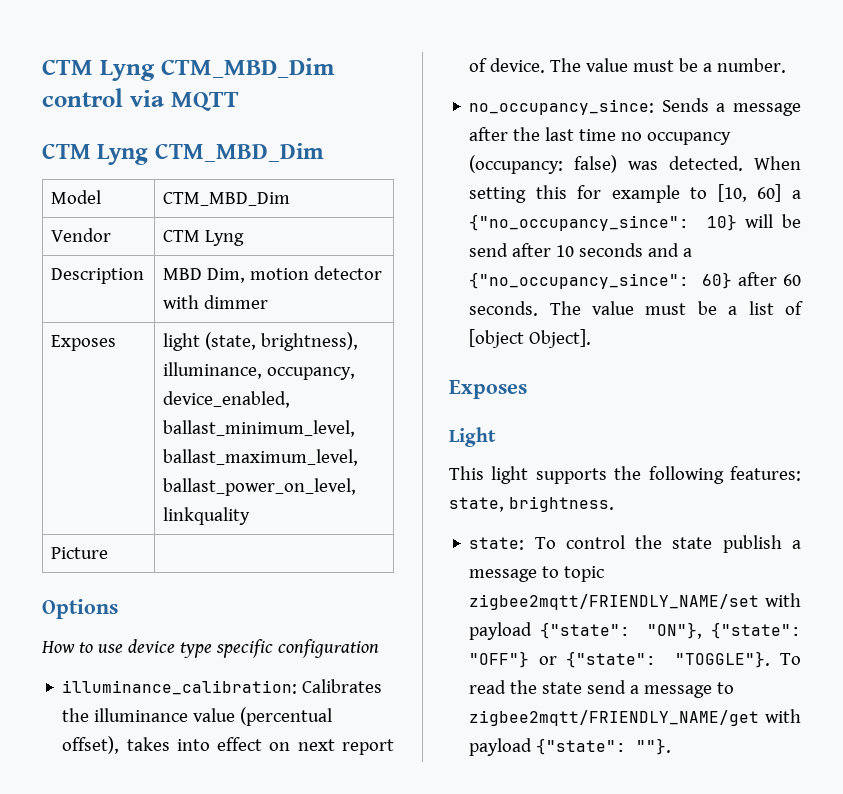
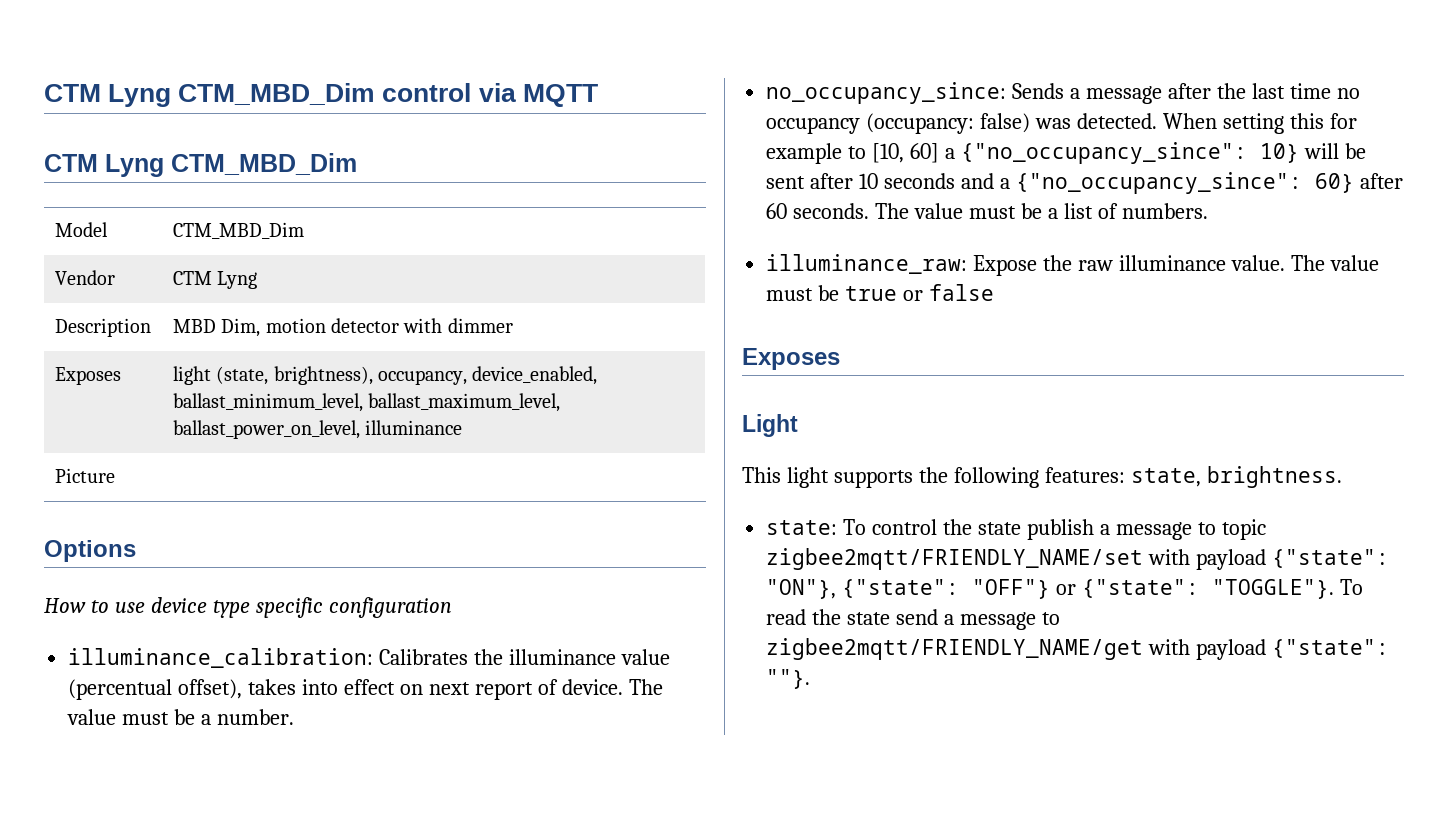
[163,362,263,379] illuminance, -> (373, 375) none
[163,507,251,525] linkquality -> [365,420,463,435] illuminance
[469,243,509,257] send -> [766,176,806,189] sent
[469,329,592,348] [object Object]. -> [1121,203,1208,219] [766,254,1379,276] [766,284,994,301] numbers. // illuminance_raw: Expose the raw illuminance value. The value must be true or false

